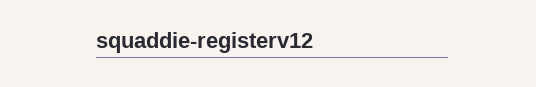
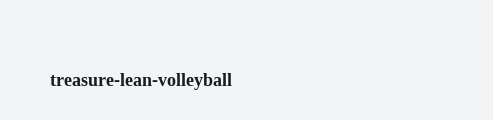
[96,32,313,53] squaddie-registerv12 -> [50,73,232,90] treasure-lean-volleyball

